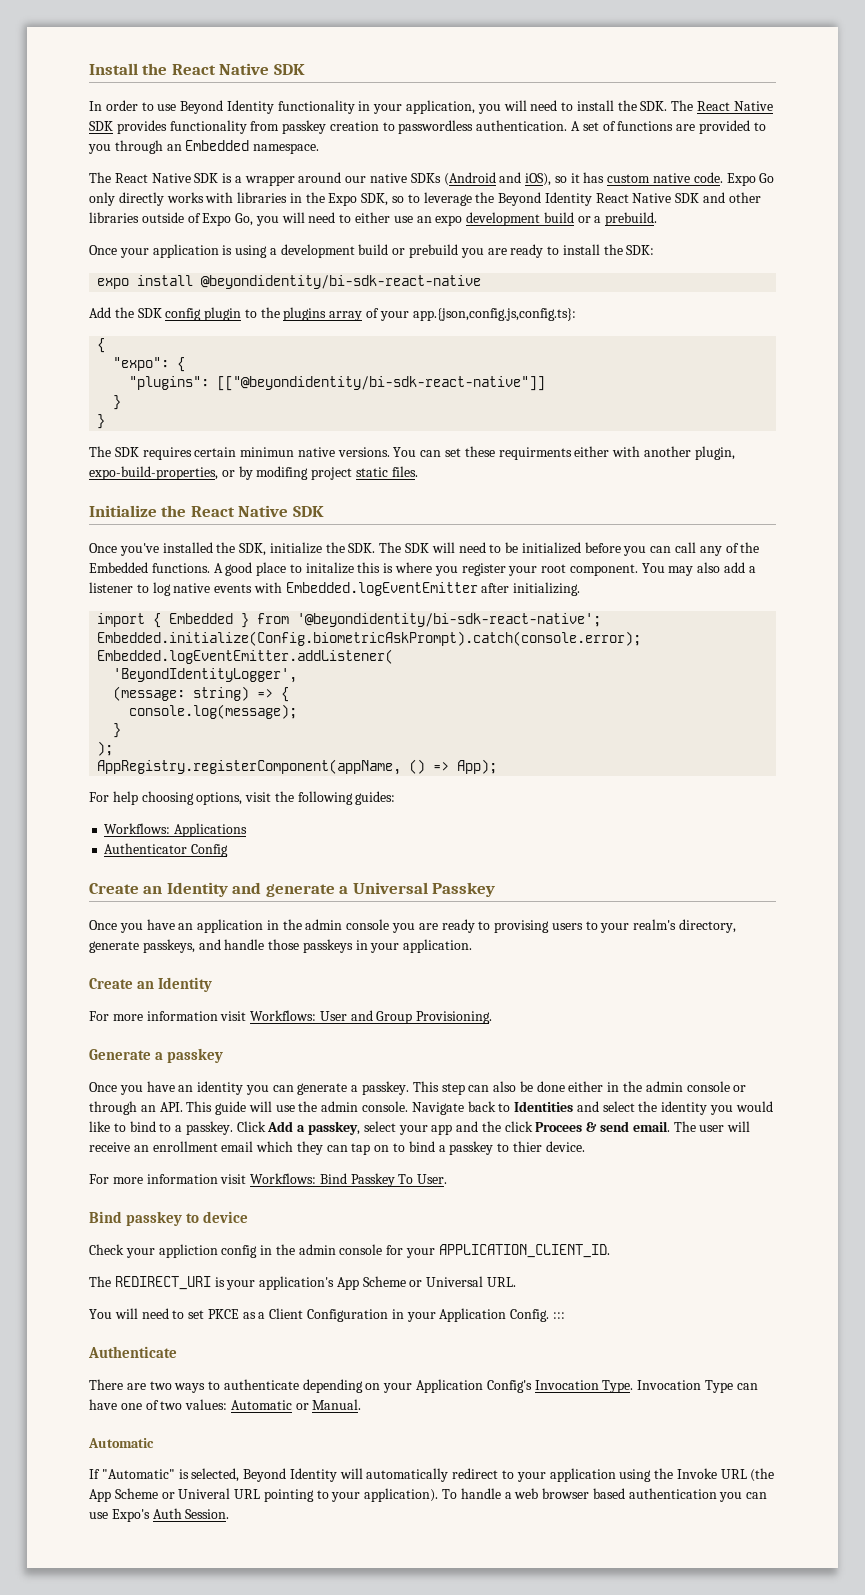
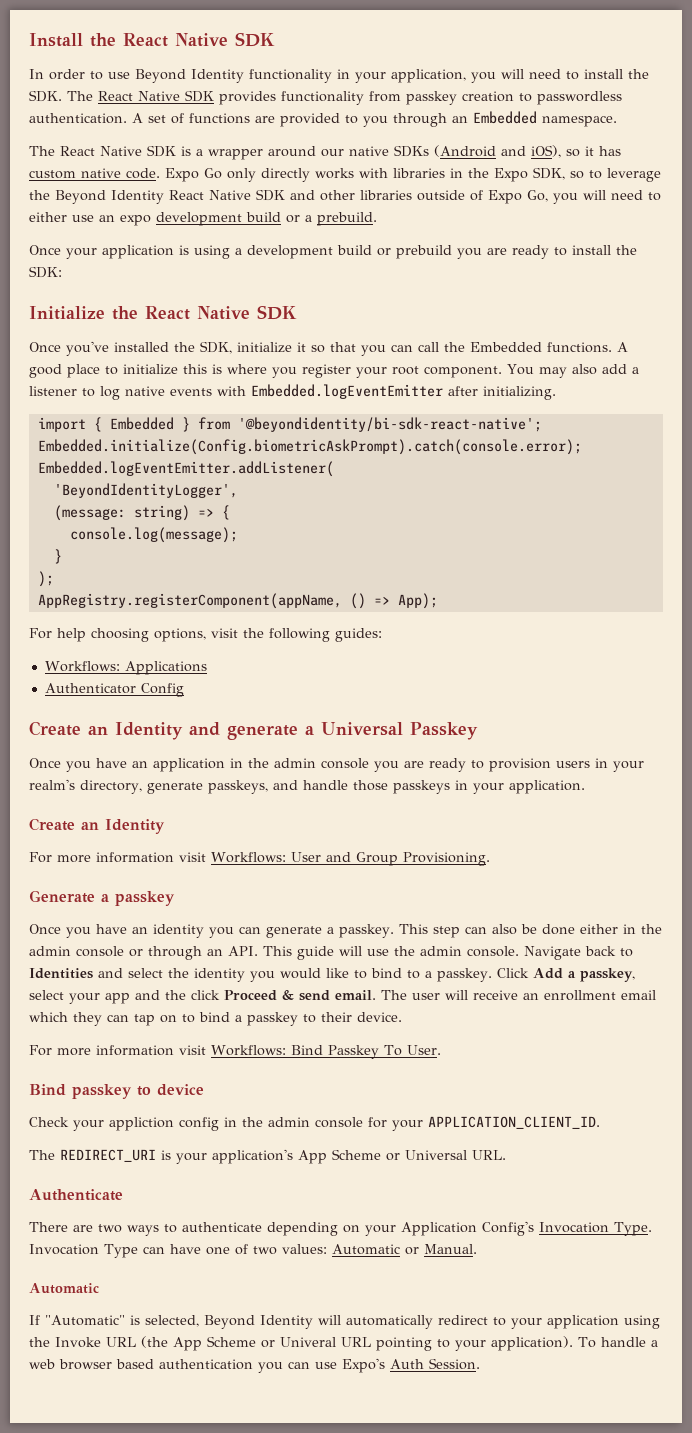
[97,275,482,289] [89,307,576,321] [97,338,106,353] [113,357,186,372] [129,376,546,391] [113,395,122,410] [97,414,106,429] [89,446,735,460] [89,466,418,480] // expo install @beyondidentity/bi-sdk-react-native // Add the SDK config plugin to the plugins array of your app.{json,config.js,config.ts}: // { // "expo": { // "plugins": [["@beyondidentity/bi-sdk-react-native"]] // } // } // The SDK requires certain minimun native versions. You can set these requirments either with another plugin, expo-build-properties, or by modifing project static files. -> (62, 272) none
[325,542,621,554] the SDK. The SDK will need to be initialized before -> [297,342,356,353] it so that
[699,543,739,556] any of -> (439, 347) none
[305,562,354,574] initalize -> [123,364,178,375] initialize
[494,920,598,933] provising users to -> [489,758,608,772] provision users in
[535,1122,583,1132] Procees -> [224,990,277,1001] Proceed
[512,1141,542,1152] thier -> [321,1012,352,1022] their
[89,1308,565,1322] // You will need to set PKCE as a Client Configuration in your Application Config. ::: -> (506, 1155) none

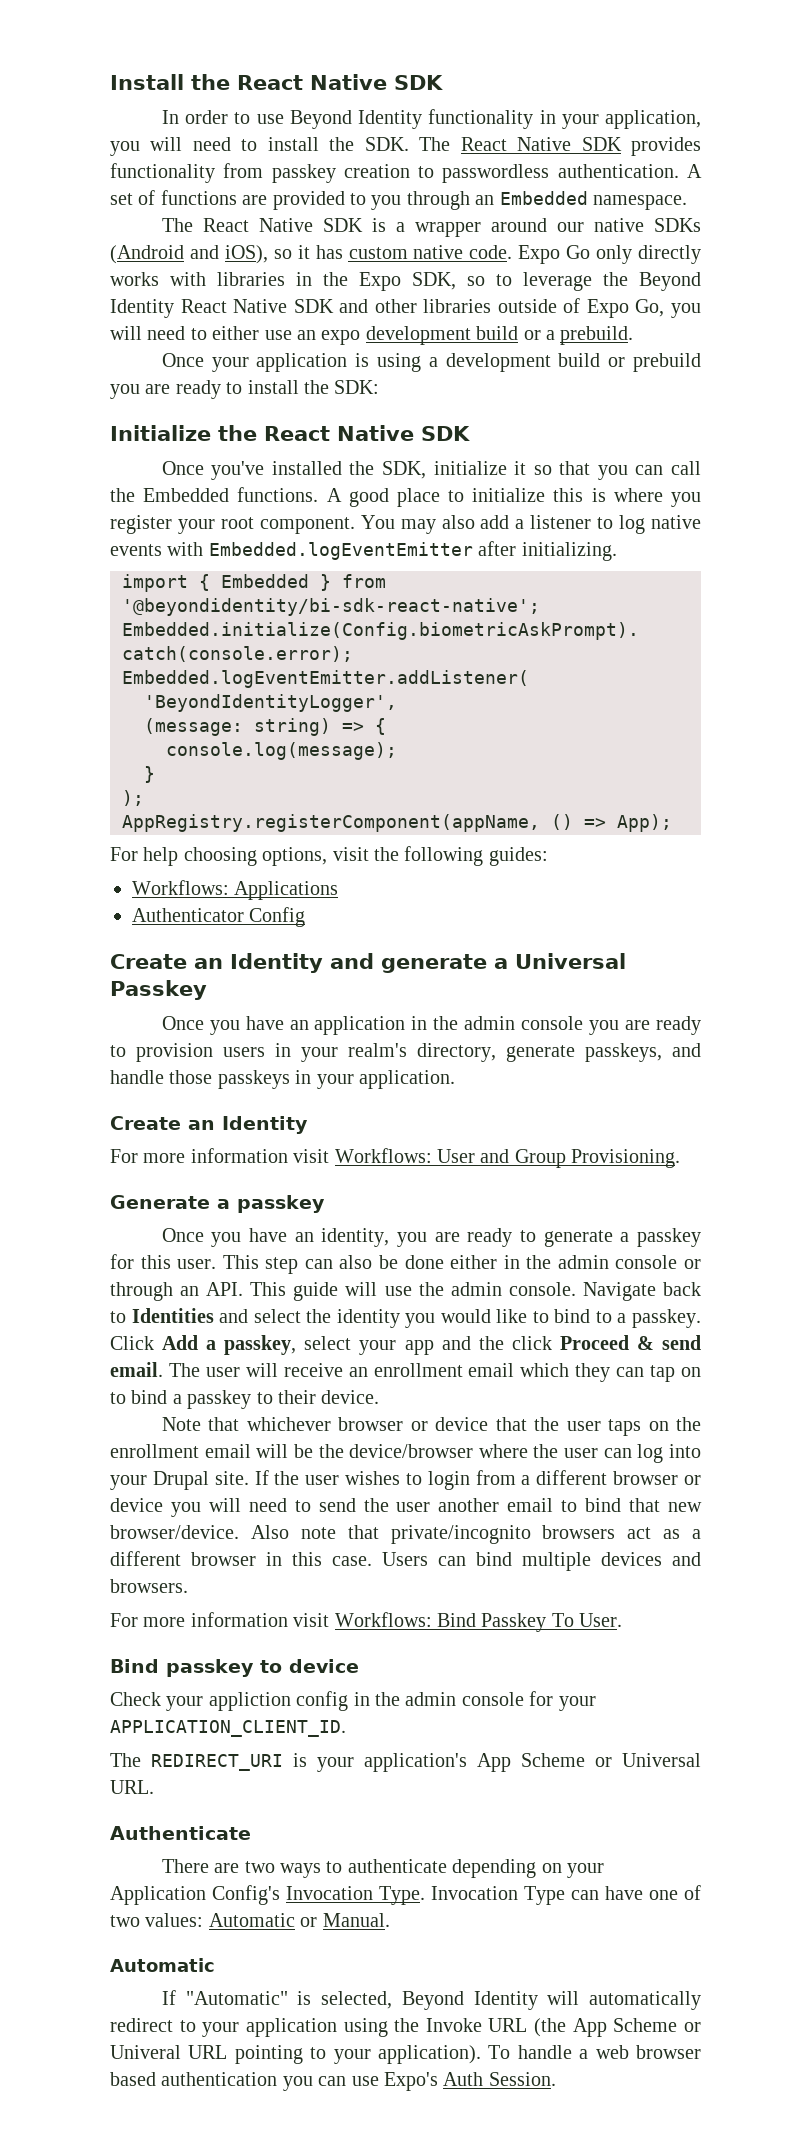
[153,924,394,938] identity you can generate a passkey. -> [321,1228,701,1247] [110,1254,217,1269] identity, you are ready to generate a passkey for this user.
(402, 1017) none -> [161,1417,701,1436] [110,1444,701,1463] [110,1470,701,1490] [110,1498,702,1517] [110,1525,701,1544] [110,1551,701,1571] [110,1579,188,1593] // Note that whichever browser or device that the user taps on the enrollment email will be the device/browser where the user can log into your Drupal site. If the user wishes to login from a different browser or device you will need to send the user another email to bind that new browser/device. Also note that private/incognito browsers act as a different browser in this case. Users can bind multiple devices and browsers.

